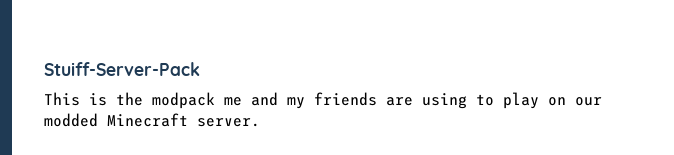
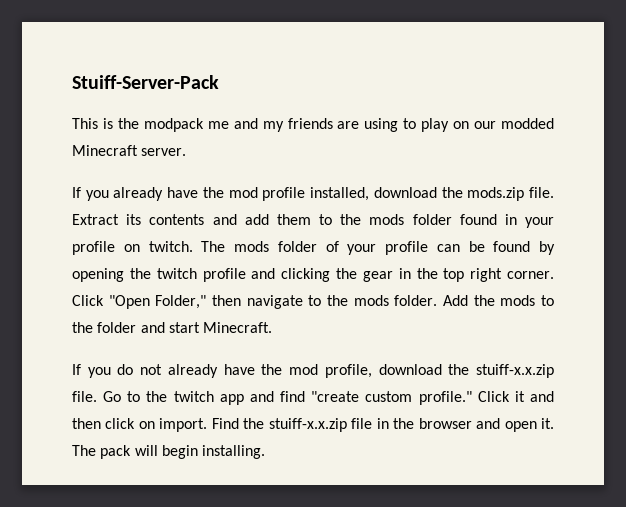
(260, 122) none -> [72,187,555,201] [72,214,554,228] [72,241,555,255] [72,268,554,282] [72,295,554,309] [72,322,273,333] [72,364,554,378] [72,391,554,405] [72,418,554,432] [72,445,266,459] // If you already have the mod profile installed, download the mods.zip file. Extract its contents and add them to the mods folder found in your profile on twitch. The mods folder of your profile can be found by opening the twitch profile and clicking the gear in the top right corner. Click "Open Folder," then navigate to the mods folder. Add the mods to the folder and start Minecraft. // If you do not already have the mod profile, download the stuiff-x.x.zip file. Go to the twitch app and find "create custom profile." Click it and then click on import. Find the stuiff-x.x.zip file in the browser and open it. The pack will begin installing.

